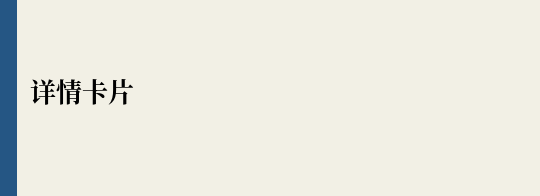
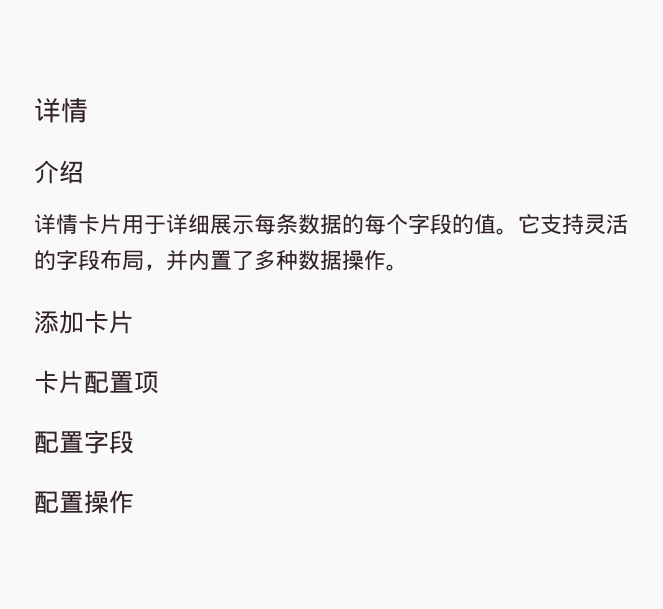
[30,79,134,105] 详情卡片 -> [34,98,88,123] [34,160,84,184] [34,214,628,235] [34,250,408,271] [34,310,134,334] [34,370,159,394] [34,430,134,454] [34,490,134,514] 详情 // 介绍 // 详情卡片用于详细展示每条数据的每个字段的值。它支持灵活的字段布局，并内置了多种数据操作。 // 添加卡片 // 卡片配置项 // 配置字段 // 配置操作

